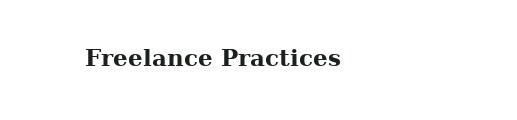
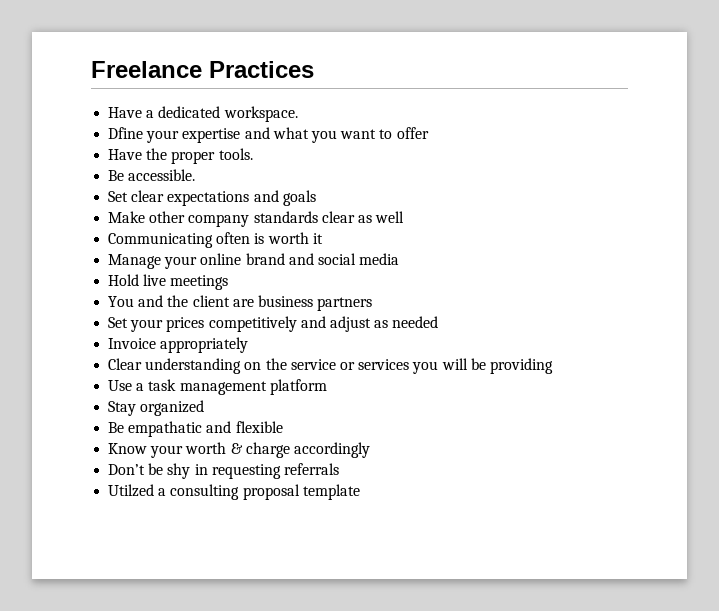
(341, 57) none -> [108,106,298,122] [108,127,429,143] [108,148,253,164] [108,169,196,181] [108,190,316,206] [108,211,405,227] [108,232,323,248] [108,253,400,269] [108,274,229,290] [108,295,373,311] [108,316,439,332] [108,337,249,353] [108,358,553,374] [108,379,327,395] [108,400,205,416] [108,421,283,437] [108,442,370,458] [108,463,339,479] [108,484,360,500] // Have a dedicated workspace. // Dfine your expertise and what you want to offer // Have the proper tools. // Be accessible. // Set clear expectations and goals // Make other company standards clear as well // Communicating often is worth it // Manage your online brand and social media // Hold live meetings // You and the client are business partners // Set your prices competitively and adjust as needed // Invoice appropriately // Clear understanding on the service or services you will be providing // Use a task management platform // Stay organized // Be empathatic and flexible // Know your worth & charge accordingly // Don’t be shy in requesting referrals // Utilzed a consulting proposal template

